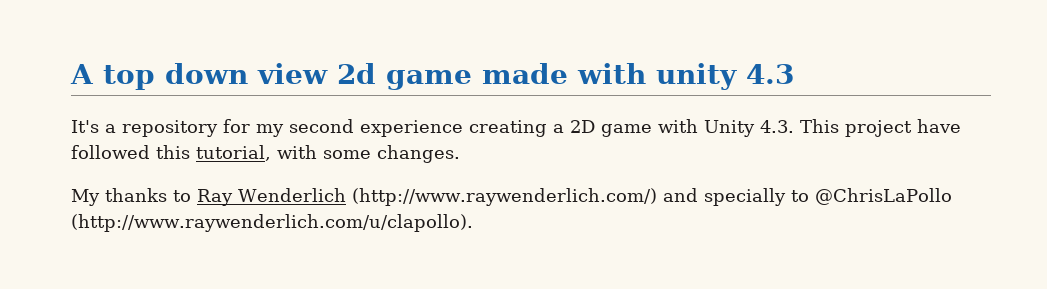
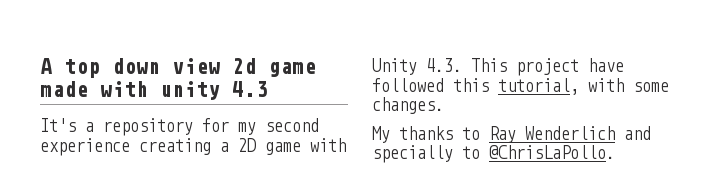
[351,188,657,206] (http://www.raywenderlich.com/) -> (615, 133) none
[814,188,952,205] [71,214,473,232] @ChrisLaPollo (http://www.raywenderlich.com/u/clapollo). -> [489,145,615,159] @ChrisLaPollo.

